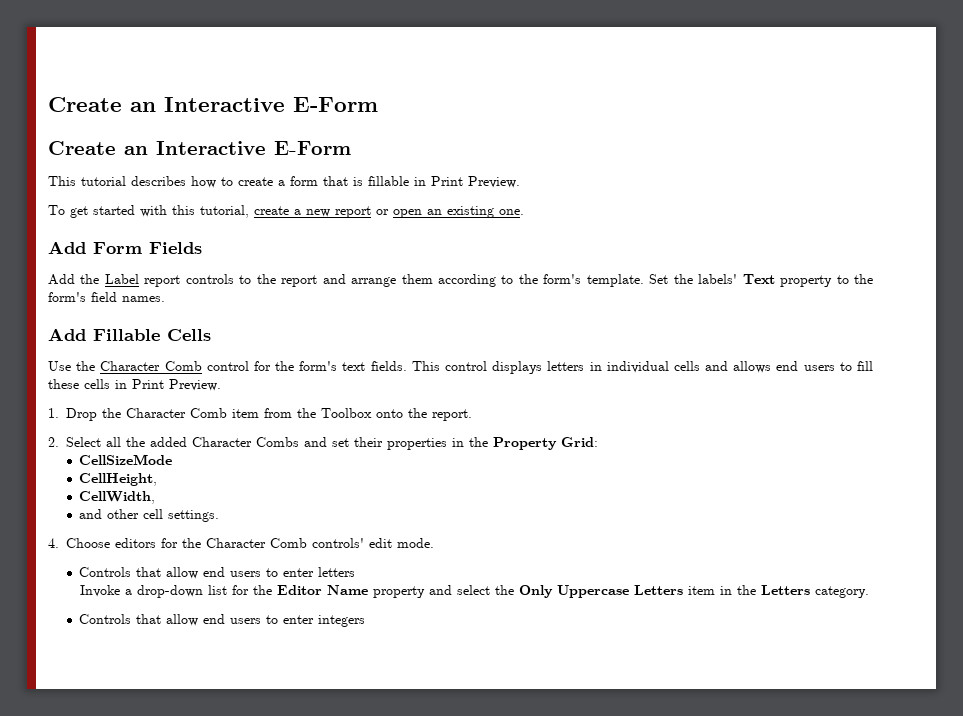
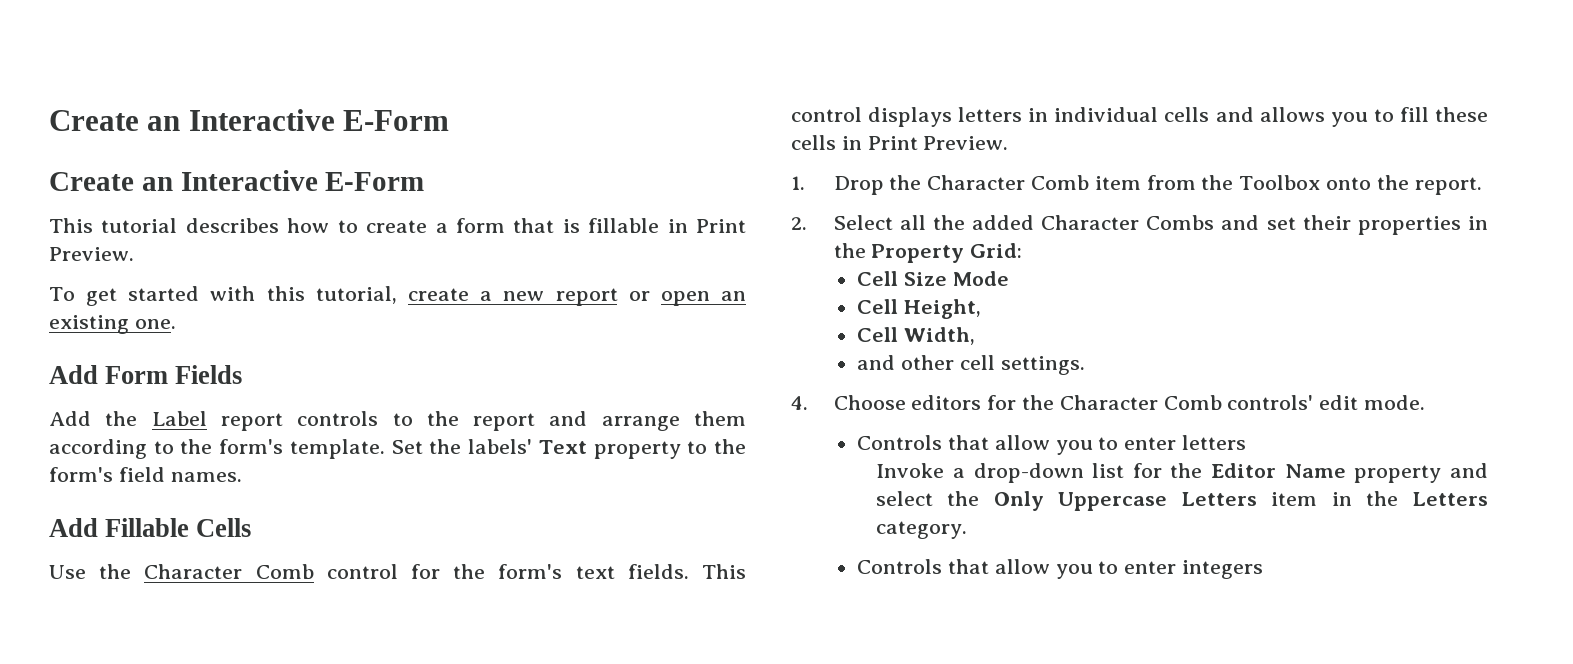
[776,361,835,371] end users -> [1330,112,1368,127] you
[79,454,173,465] [79,473,158,486] [79,491,156,504] CellSizeMode // CellHeight, // CellWidth, -> [857,271,1009,286] [857,299,982,319] [857,327,976,345] Cell Size Mode // Cell Height, // Cell Width,
[203,567,262,577] end users -> [1055,440,1093,455] you
[203,614,262,624] end users -> [1055,564,1093,579] you

